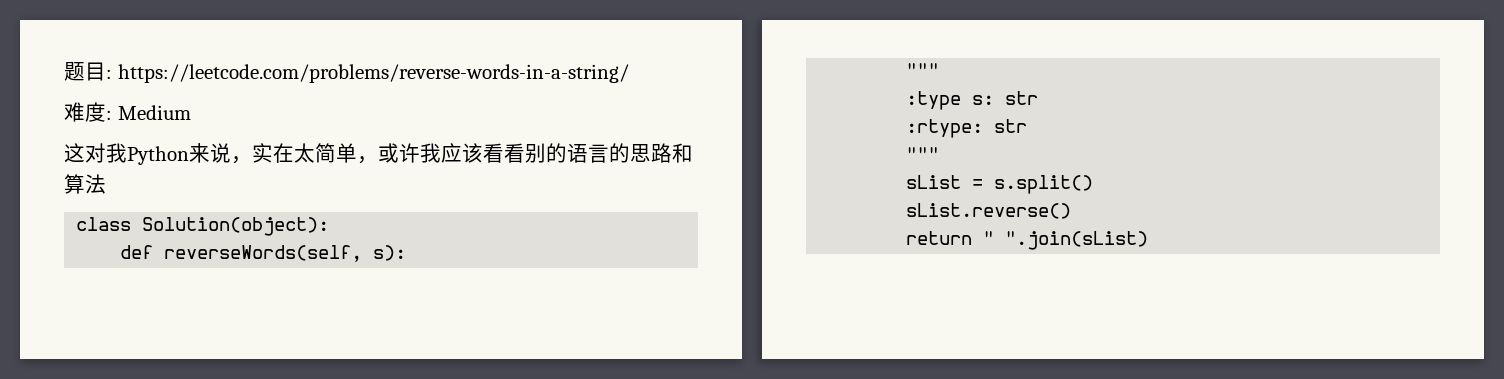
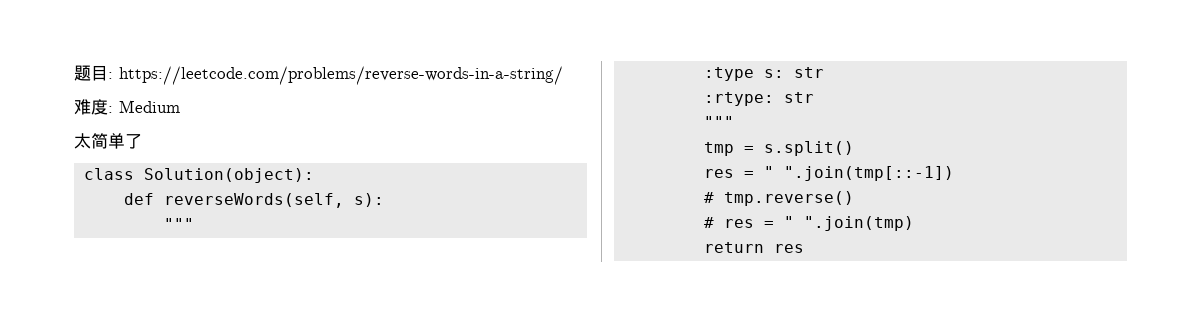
[64,143,693,165] [64,174,106,194] 这对我Python来说，实在太简单，或许我应该看看别的语言的思路和算法 -> [74,133,142,149] 太简单了
[906,175,962,189] sList -> [704,142,735,156] tmp
[906,203,1072,219] sList.reverse() -> [704,166,955,181] [704,191,855,206] [704,216,915,231] res = " ".join(tmp[::-1]) // # tmp.reverse() // # res = " ".join(tmp)
[983,231,1149,250] " ".join(sList) -> [774,244,805,253] res

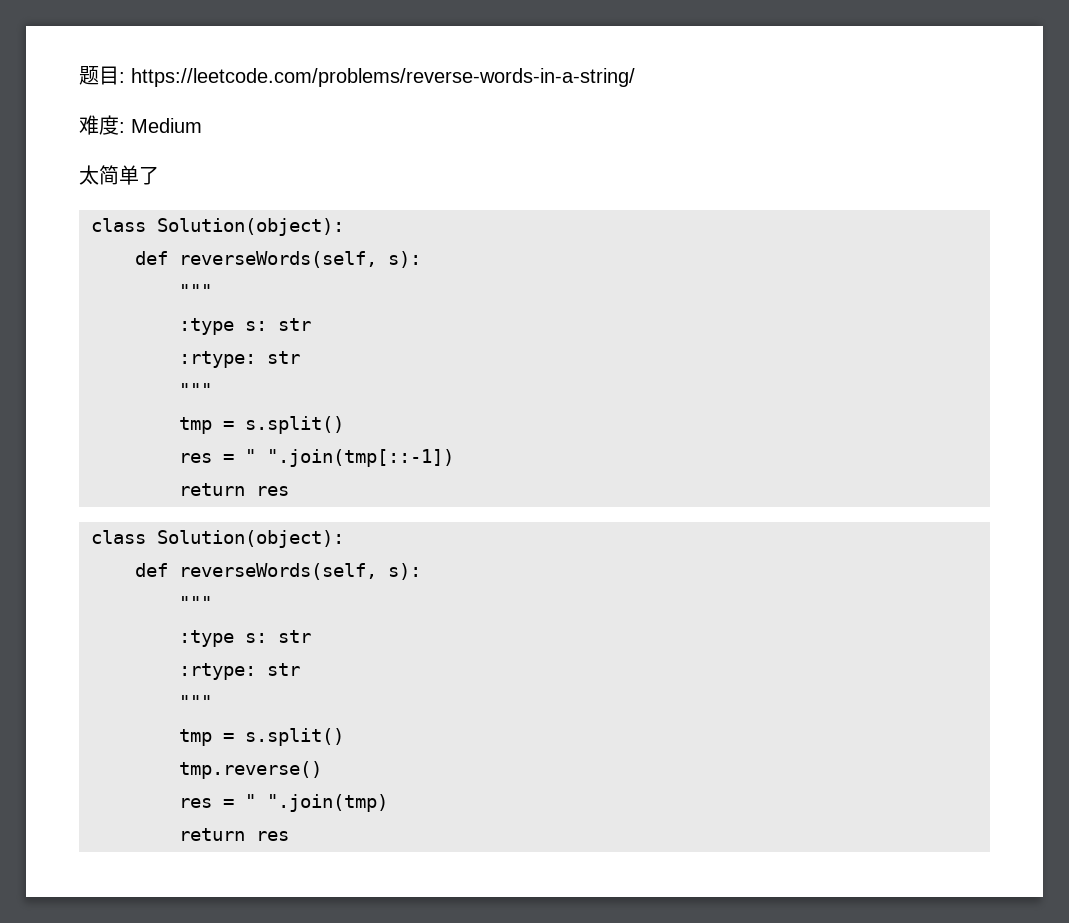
[704,192,715,203] # -> [179,483,289,496] [91,530,344,548] [135,563,421,580] [179,596,212,610] [179,630,311,647] [179,663,300,680] [179,695,212,709] [179,728,344,746] return res // class Solution(object): // def reverseWords(self, s): // """ // :type s: str // :rtype: str // """ // tmp = s.split() //
[704,217,715,228] # -> (322, 770) none

